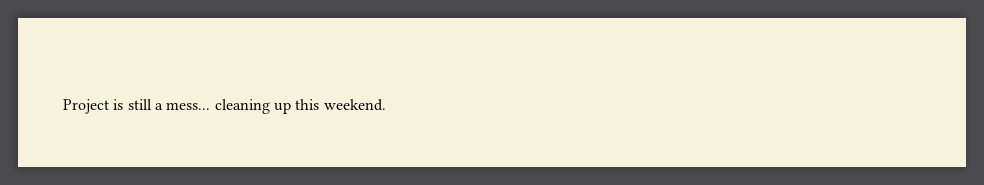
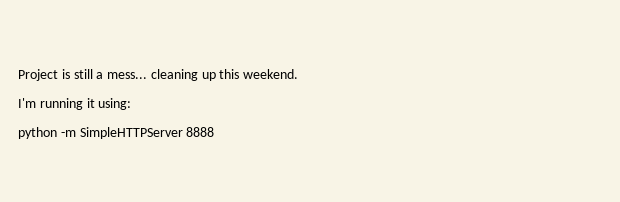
(386, 105) none -> [18,98,132,110] [18,127,215,139] // I'm running it using: // python -m SimpleHTTPServer 8888

